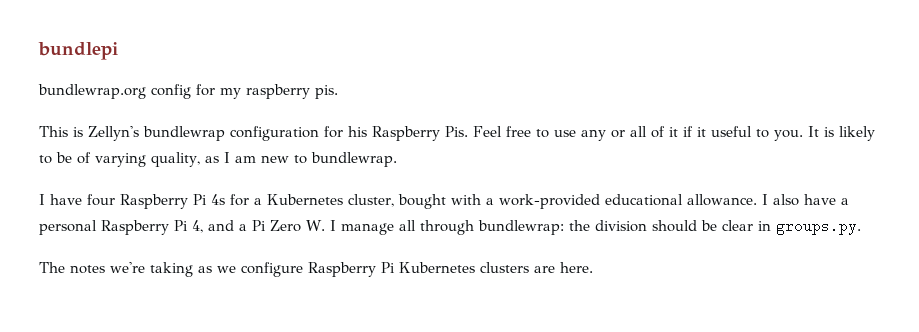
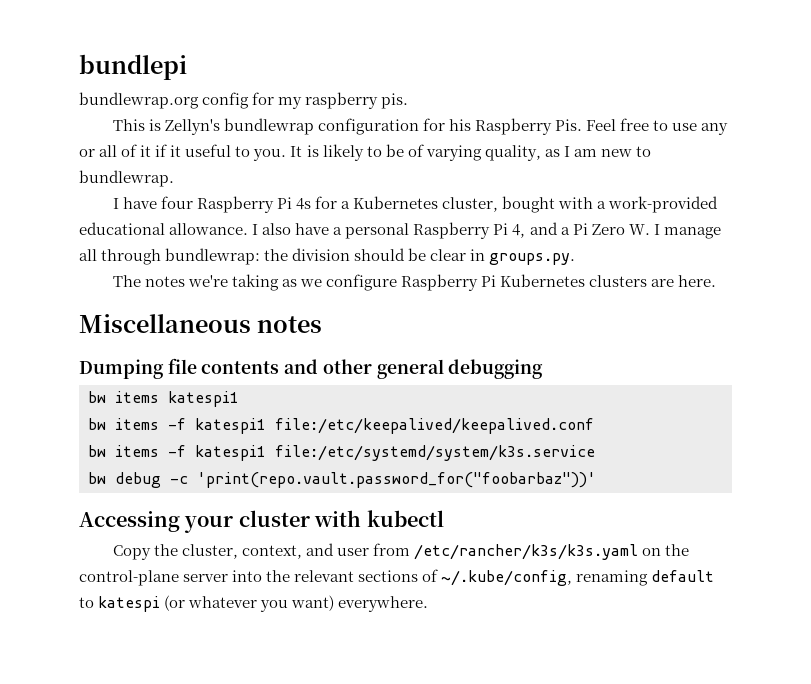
(593, 267) none -> [79,314,323,333] [79,358,544,379] [88,391,239,407] [88,418,594,434] [88,445,595,461] [88,472,596,488] [79,510,444,533] [112,543,690,560] [79,569,715,586] [79,595,429,612] // Miscellaneous notes // Dumping file contents and other general debugging // bw items katespi1 // bw items -f katespi1 file:/etc/keepalived/keepalived.conf // bw items -f katespi1 file:/etc/systemd/system/k3s.service // bw debug -c 'print(repo.vault.password_for("foobarbaz"))' // Accessing your cluster with kubectl // Copy the cluster, context, and user from /etc/rancher/k3s/k3s.yaml on the control-plane server into the relevant sections of ~/.kube/config, renaming default to katespi (or whatever you want) everywhere.

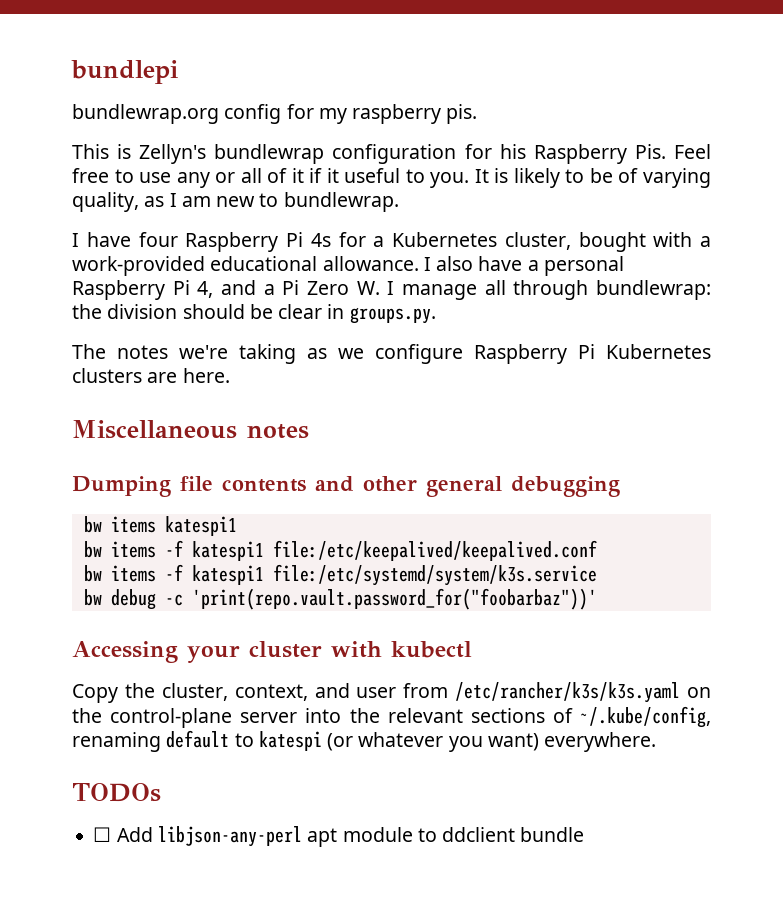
(429, 604) none -> [72,783,161,802] [93,826,585,847] // TODOs // ☐ Add libjson-any-perl apt module to ddclient bundle

